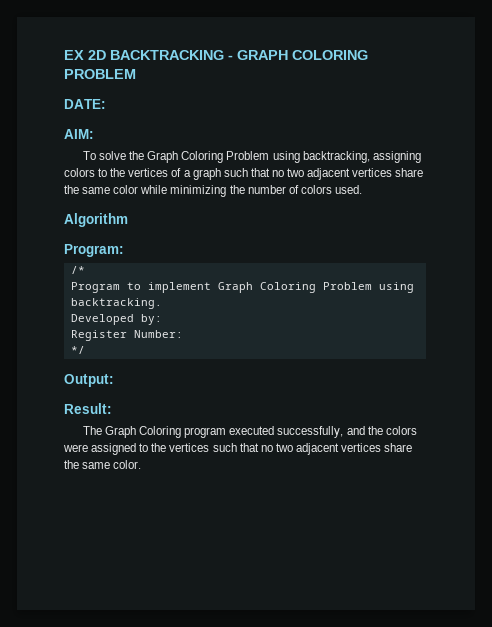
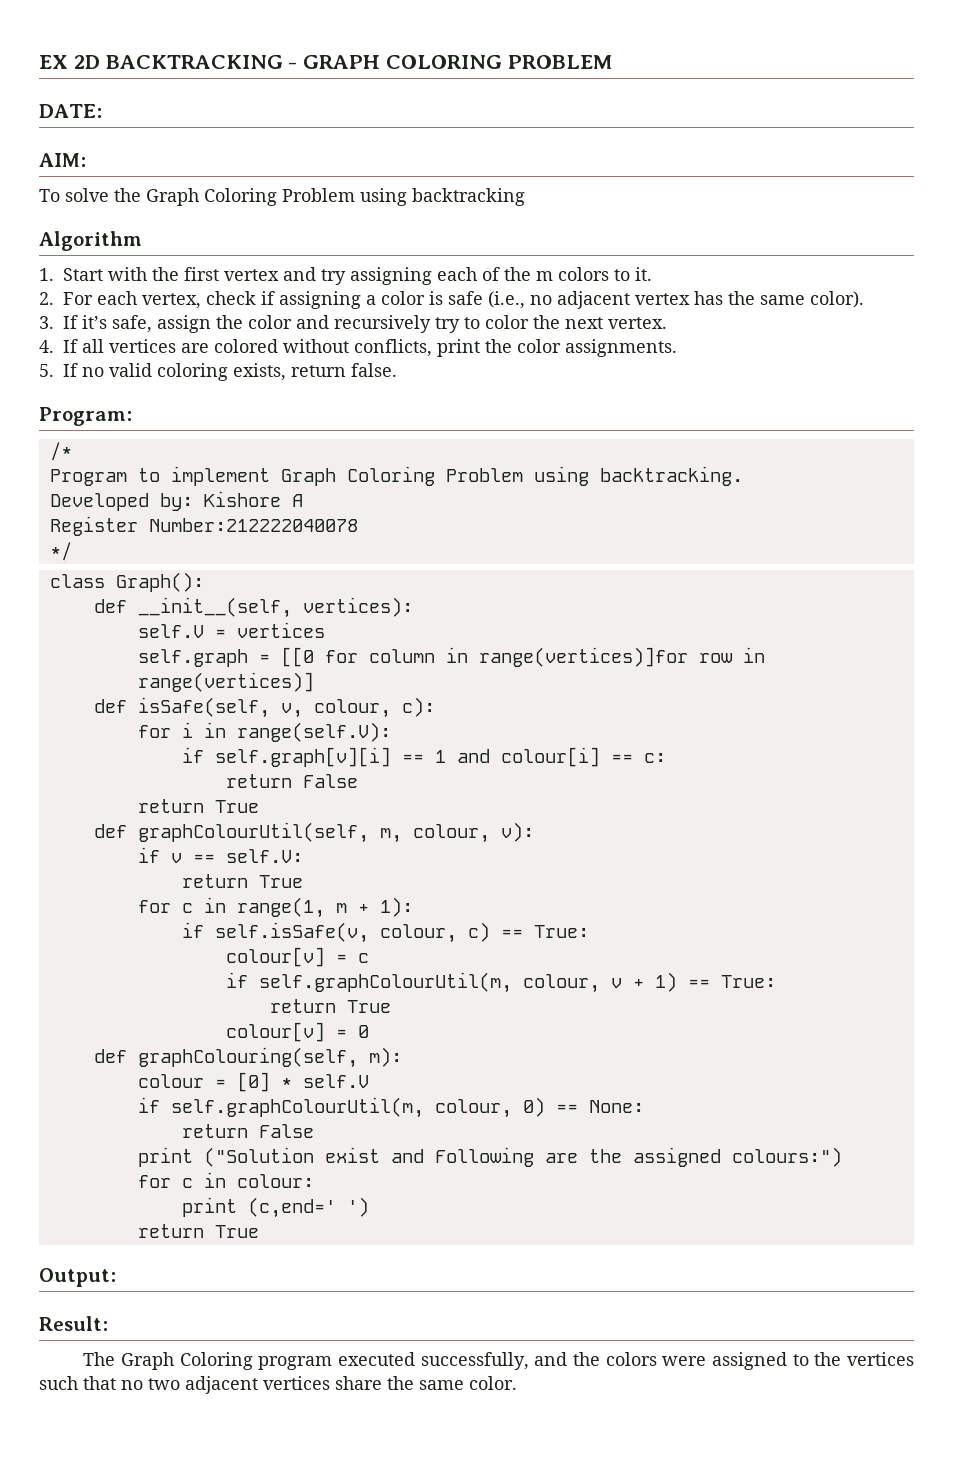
[302,151,421,163] [64,168,424,180] [64,185,362,197] [64,213,128,227] backtracking, assigning colors to the vertices of a graph such that no two adjacent vertices share the same color while minimizing the number of colors used. // Algorithm -> [412,188,525,206] [39,231,142,251] [39,267,652,285] [39,291,864,309] [39,315,667,333] [39,339,677,357] [39,363,397,381] backtracking // Algorithm // 1. Start with the first vertex and try assigning each of the m colors to it. // 2. For each vertex, check if assigning a color is safe (i.e., no adjacent vertex has the same color). // 3. If it’s safe, assign the color and recursively try to color the next vertex. // 4. If all vertices are colored without conflicts, print the color assignments. // 5. If no valid coloring exists, return false.
(162, 319) none -> [203,491,303,507] Kishore A
[133,330,183,338] Number: -> [148,518,358,532] Number:212222040078
(85, 350) none -> [49,572,204,592] [93,597,413,618] [137,622,325,638] [137,647,765,667] [137,672,314,692] [93,697,435,718] [137,722,391,742] [181,747,666,767] [225,774,358,788] [137,799,259,813] [93,822,534,843] [137,847,303,863] [181,874,303,888] [137,897,413,918] [181,922,589,943] [225,947,369,967] [225,972,776,993] [269,999,391,1013] [225,1022,369,1042] [93,1047,402,1068] [137,1072,369,1092] [137,1097,644,1118] [181,1124,314,1138] [137,1147,842,1167] [137,1172,314,1188] [181,1197,369,1218] [137,1224,259,1238] // class Graph(): // def __init__(self, vertices): // self.V = vertices // self.graph = [[0 for column in range(vertices)]for row in range(vertices)] // def isSafe(self, v, colour, c): // for i in range(self.V): // if self.graph[v][i] == 1 and colour[i] == c: // return False // return True // def graphColourUtil(self, m, colour, v): // if v == self.V: // return True // for c in range(1, m + 1): // if self.isSafe(v, colour, c) == True: // colour[v] = c // if self.graphColourUtil(m, colour, v + 1) == True: // return True // colour[v] = 0 // def graphColouring(self, m): // colour = [0] * self.V // if self.graphColourUtil(m, colour, 0) == None: // return False // print ("Solution exist and Following are the assigned colours:") // for c in colour: // print (c,end=' ') // return True

